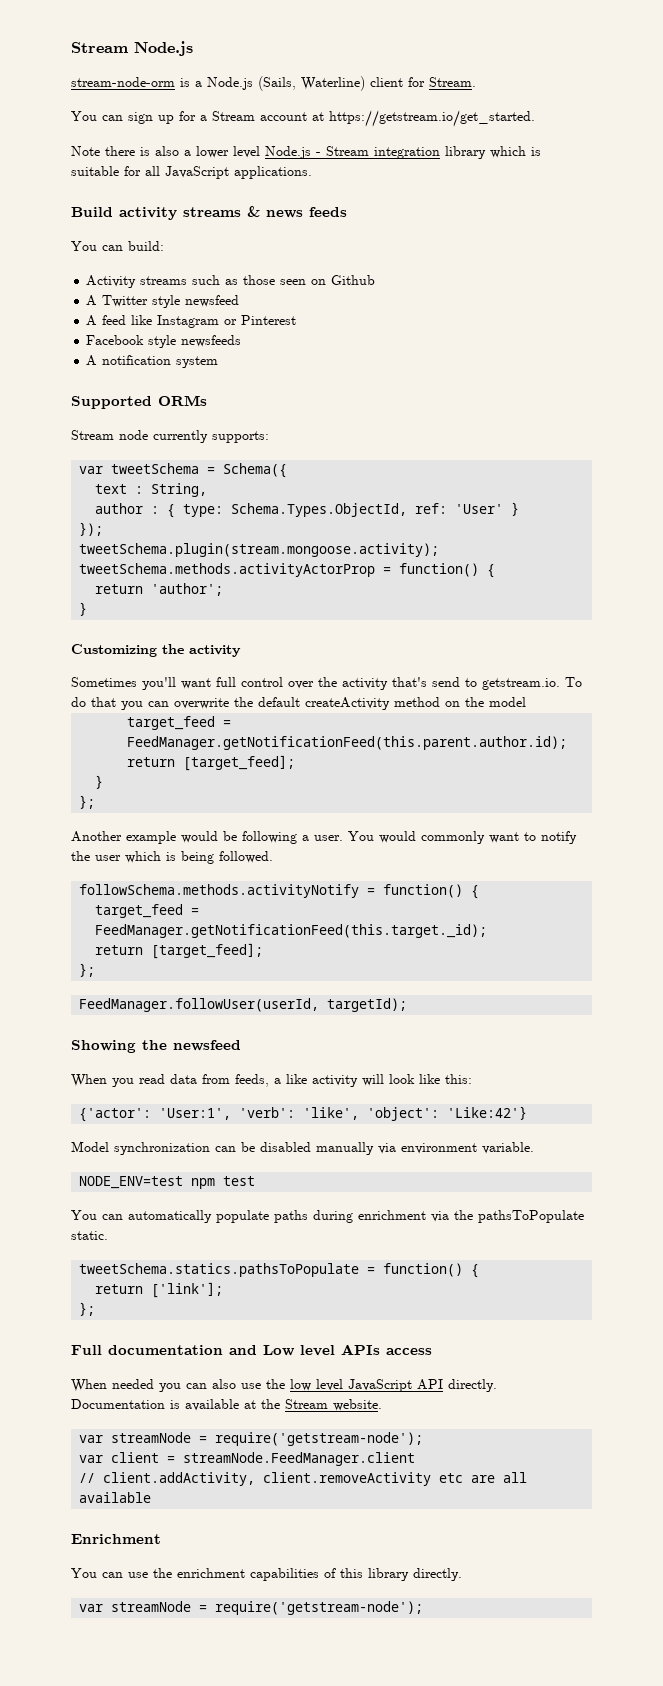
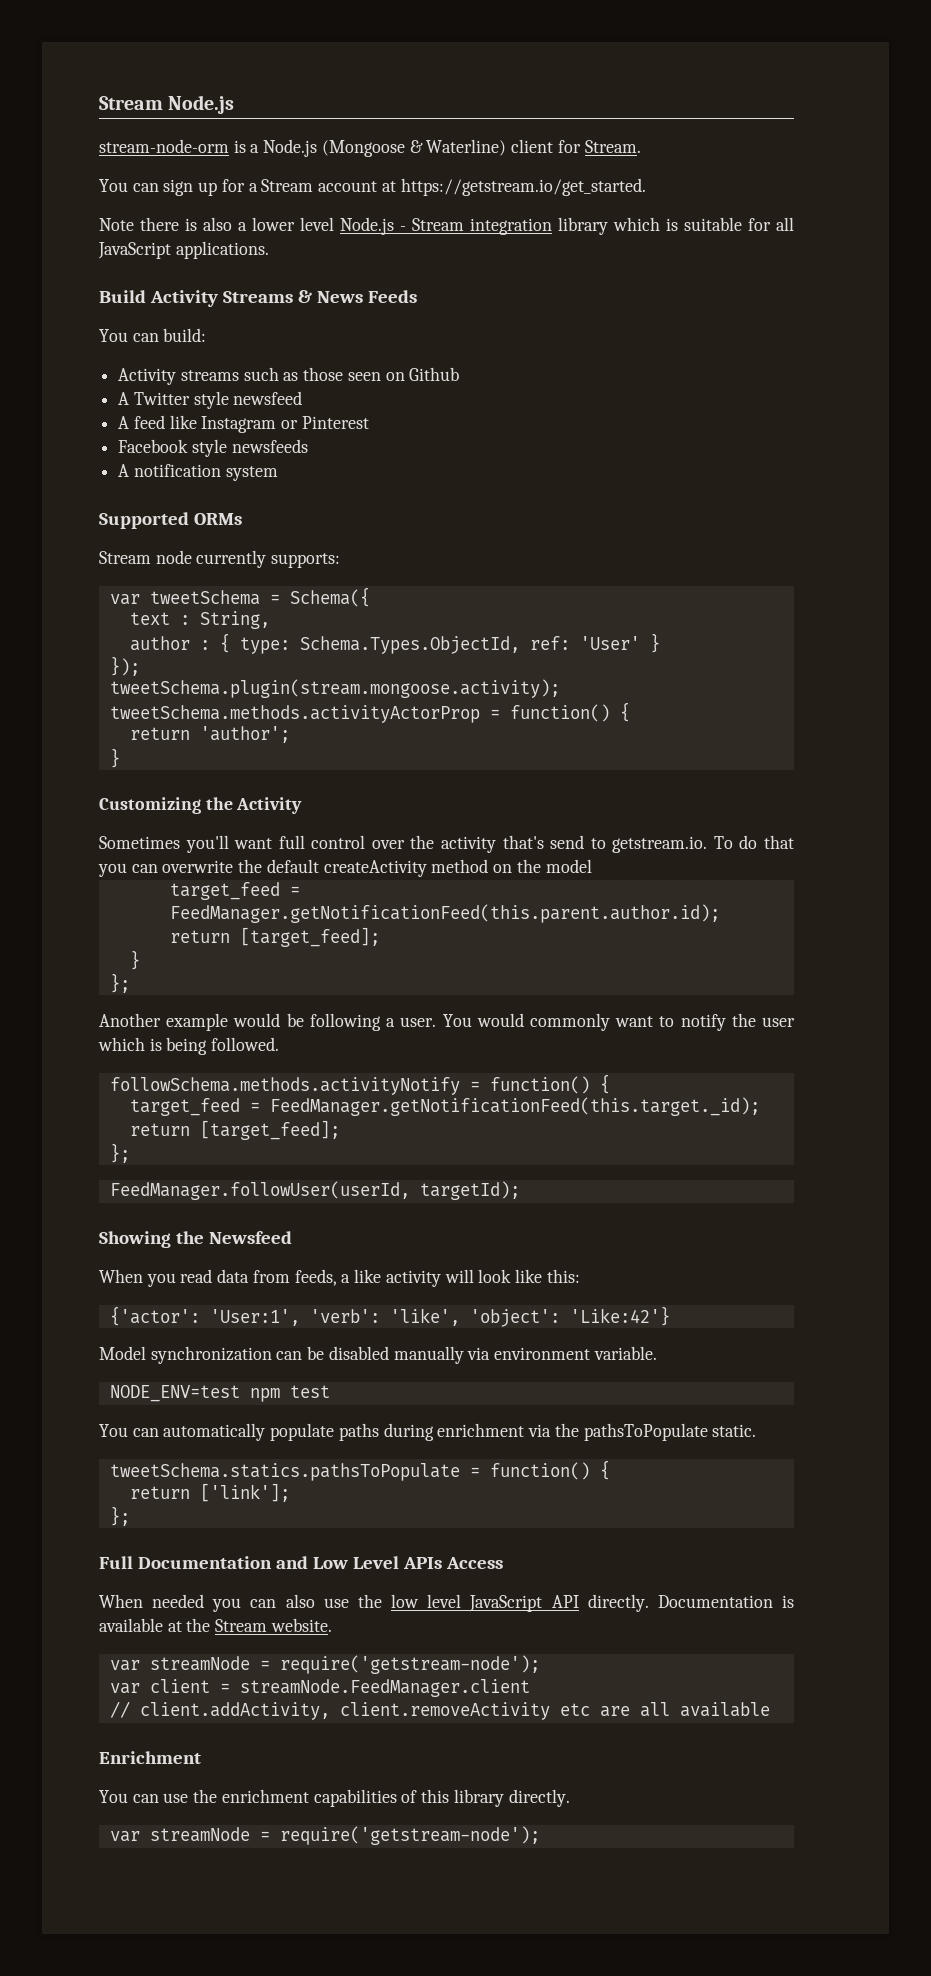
[258,76,296,91] (Sails, -> [321,140,423,157] (Mongoose &
[119,206,347,220] activity streams & news feeds -> [149,290,417,307] Activity Streams & News Feeds
[189,645,241,657] activity -> [236,797,303,814] Activity
[173,1040,241,1051] newsfeed -> [208,1231,292,1244] Newsfeed
[108,1345,223,1355] documentation -> [137,1556,272,1569] Documentation
[300,1344,432,1356] level APIs access -> [352,1556,503,1569] Level APIs Access

